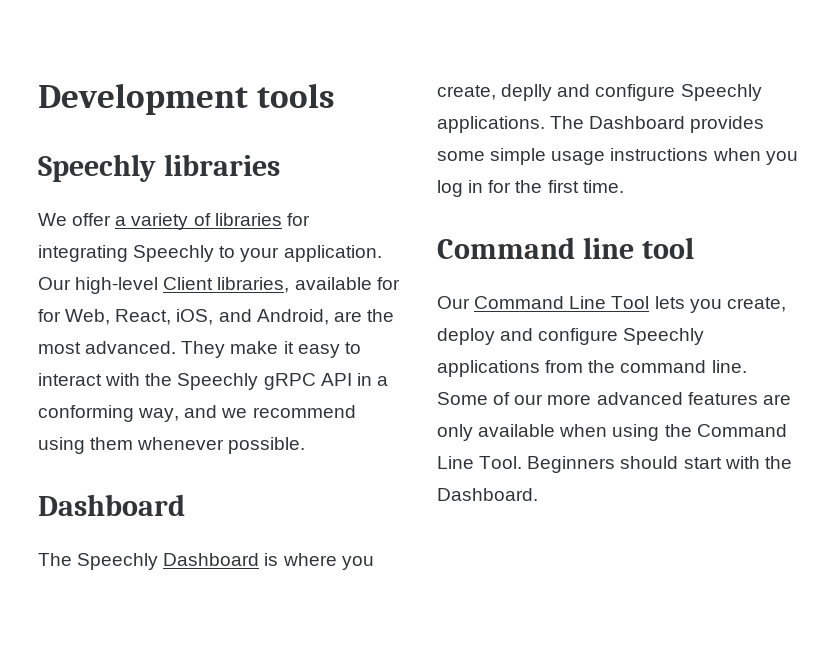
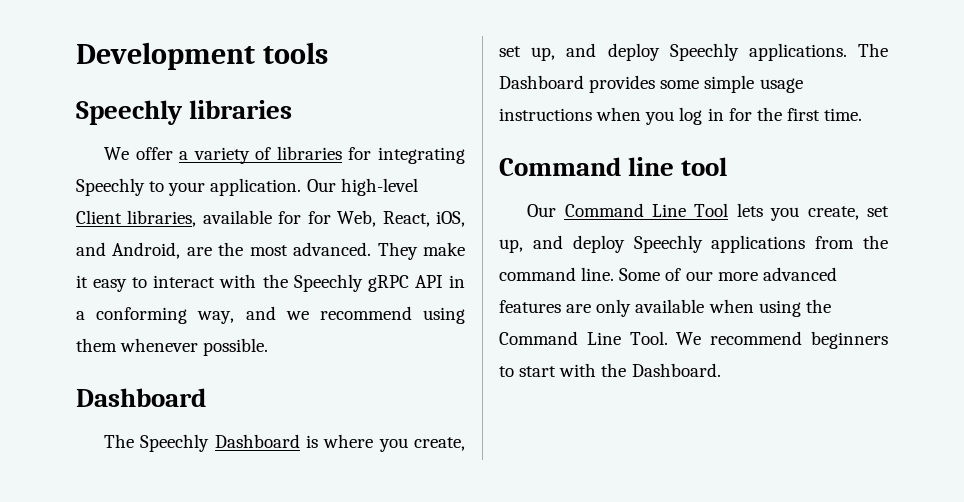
[501,84,676,101] deplly and configure -> [499,43,660,61] set up, and deploy
[437,328,619,345] deploy and configure -> [867,206,889,217] [499,235,625,253] set up, and deploy
[527,456,679,473] Beginners should -> [676,331,888,349] [499,366,514,377] We recommend beginners to

